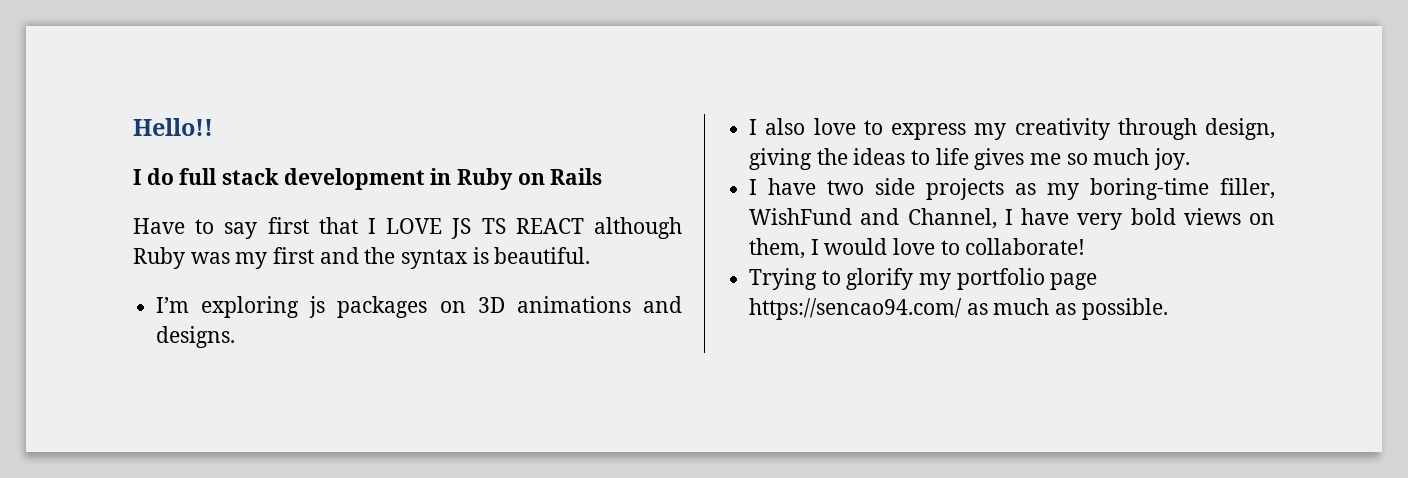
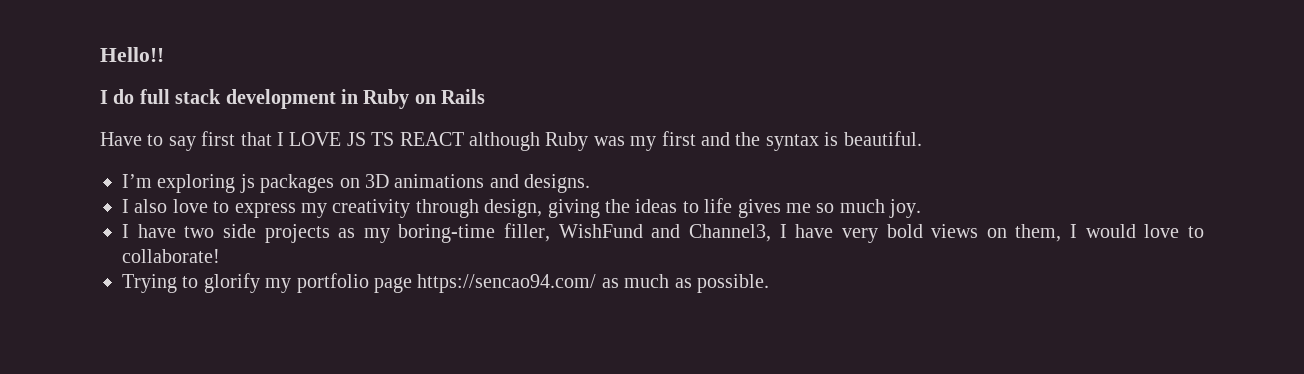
[907,208,997,229] Channel, -> [689,224,771,242] Channel3,

